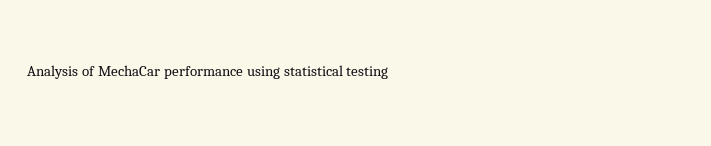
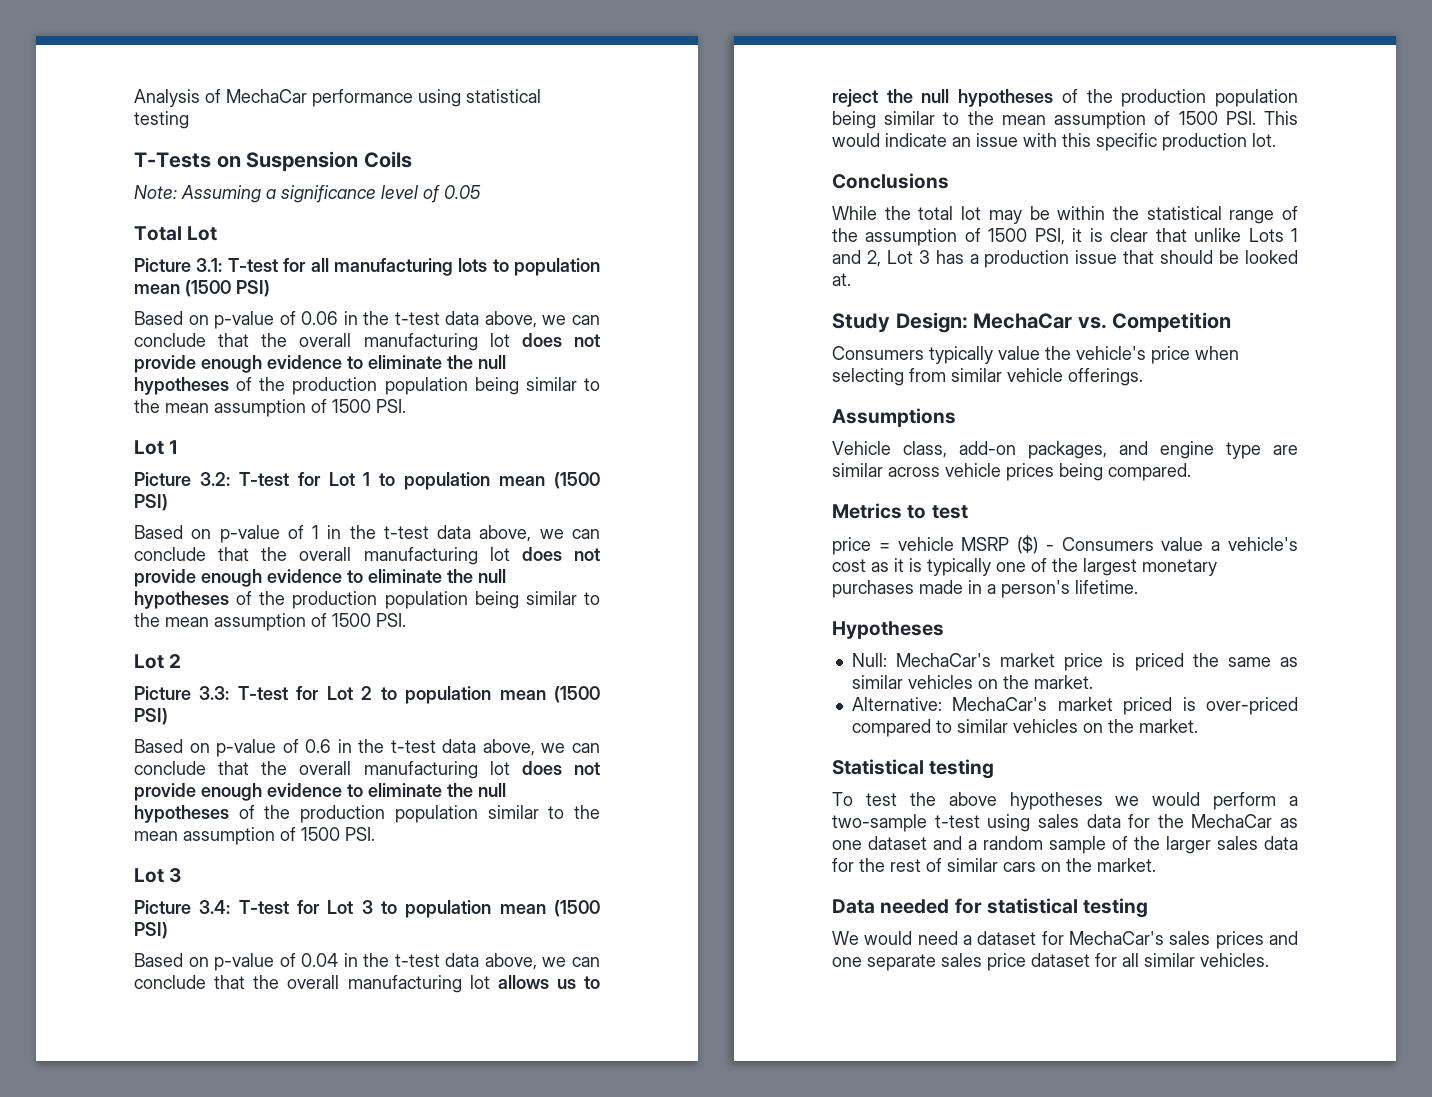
(389, 72) none -> [134,151,412,172] [134,185,481,203] [134,226,218,241] [134,258,600,276] [134,280,270,297] [134,311,600,329] [134,333,600,351] [134,355,506,373] [134,377,600,395] [134,399,406,417] [134,440,179,455] [134,472,600,490] [134,494,168,511] [134,525,600,543] [134,547,600,565] [134,569,506,587] [134,591,600,609] [134,613,406,631] [134,654,182,669] [134,686,601,704] [134,708,168,725] [134,739,600,757] [134,761,600,779] [134,783,506,801] [134,805,600,823] [134,827,375,845] [134,868,182,883] [134,900,600,918] [134,922,168,939] [134,953,600,971] [134,975,600,993] [832,89,1298,107] [832,111,1298,129] [832,133,1276,151] [832,173,949,189] [832,206,1298,224] [832,228,1298,246] [832,250,1298,268] [832,273,851,286] [832,312,1232,333] [832,346,1239,364] [832,368,1143,386] [832,408,956,427] [832,441,1298,459] [832,463,1191,481] [832,503,968,519] [832,535,1298,555] [832,558,1217,576] [832,580,1138,598] [832,621,944,639] [851,653,1298,671] [851,675,1093,689] [851,697,1298,715] [851,719,1198,737] [832,759,995,779] [832,792,1298,810] [832,814,1298,832] [832,836,1298,854] [832,858,1156,872] [832,898,1149,918] [832,931,1298,949] [832,953,1269,971] // T-Tests on Suspension Coils // Note: Assuming a significance level of 0.05 // Total Lot // Picture 3.1: T-test for all manufacturing lots to population mean (1500 PSI) // Based on p-value of 0.06 in the t-test data above, we can conclude that the overall manufacturing lot does not provide enough evidence to eliminate the null hypotheses of the production population being similar to the mean assumption of 1500 PSI. // Lot 1 // Picture 3.2: T-test for Lot 1 to population mean (1500 PSI) // Based on p-value of 1 in the t-test data above, we can conclude that the overall manufacturing lot does not provide enough evidence to eliminate the null hypotheses of the production population being similar to the mean assumption of 1500 PSI. // Lot 2 // Picture 3.3: T-test for Lot 2 to population mean (1500 PSI) // Based on p-value of 0.6 in the t-test data above, we can conclude that the overall manufacturing lot does not provide enough evidence to eliminate the null hypotheses of the production population similar to the mean assumption of 1500 PSI. // Lot 3 // Picture 3.4: T-test for Lot 3 to population mean (1500 PSI) // Based on p-value of 0.04 in the t-test data above, we can conclude that the overall manufacturing lot allows us to reject the null hypotheses of the production population being similar to the mean assumption of 1500 PSI. This would indicate an issue with this specific production lot. // Conclusions // While the total lot may be within the statistical range of the assumption of 1500 PSI, it is clear that unlike Lots 1 and 2, Lot 3 has a production issue that should be looked at. // Study Design: MechaCar vs. Competition // Consumers typically value the vehicle's price when selecting from similar vehicle offerings. // Assumptions // Vehicle class, add-on packages, and engine type are similar across vehicle prices being compared. // Metrics to test // price = vehicle MSRP ($) - Consumers value a vehicle's cost as it is typically one of the largest monetary purchases made in a person's lifetime. // Hypotheses // Null: MechaCar's market price is priced the same as similar vehicles on the market. // Alternative: MechaCar's market priced is over-priced compared to similar vehicles on the market. // Statistical testing // To test the above hypotheses we would perform a two-sample t-test using sales data for the MechaCar as one dataset and a random sample of the larger sales data for the rest of similar cars on the market. // Data needed for statistical testing // We would need a dataset for MechaCar's sales prices and one separate sales price dataset for all similar vehicles.

